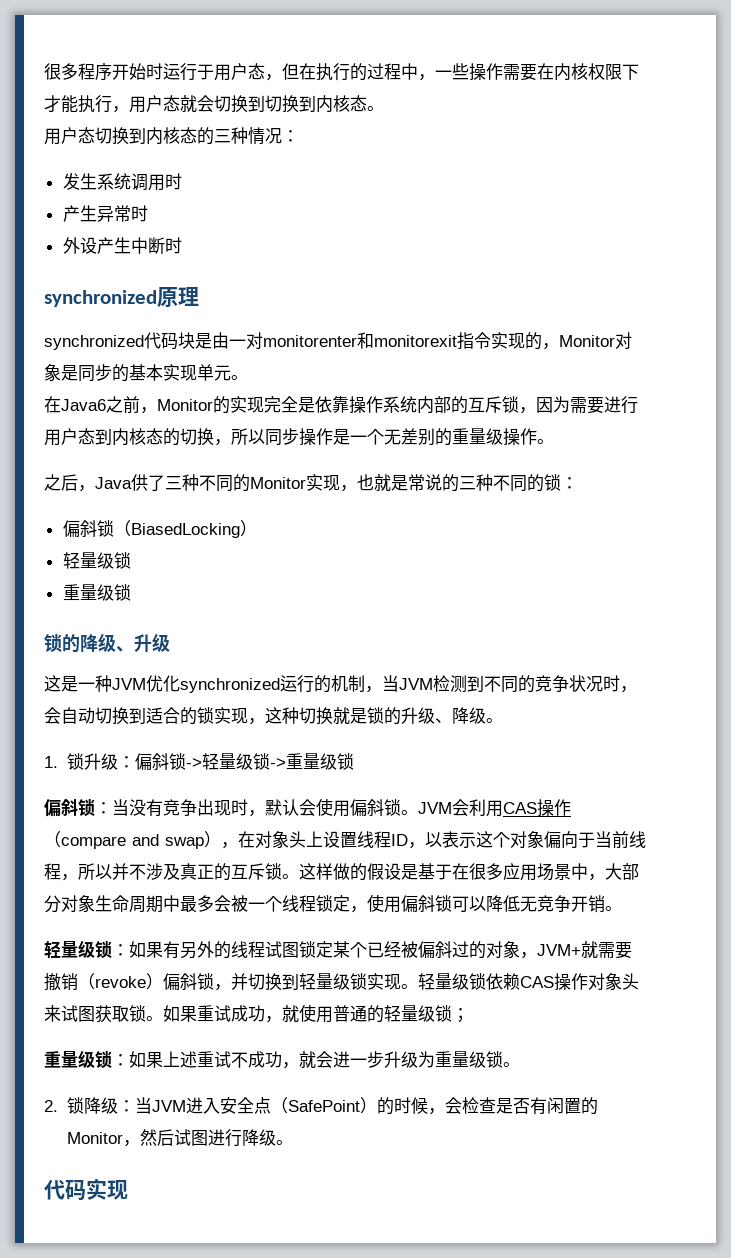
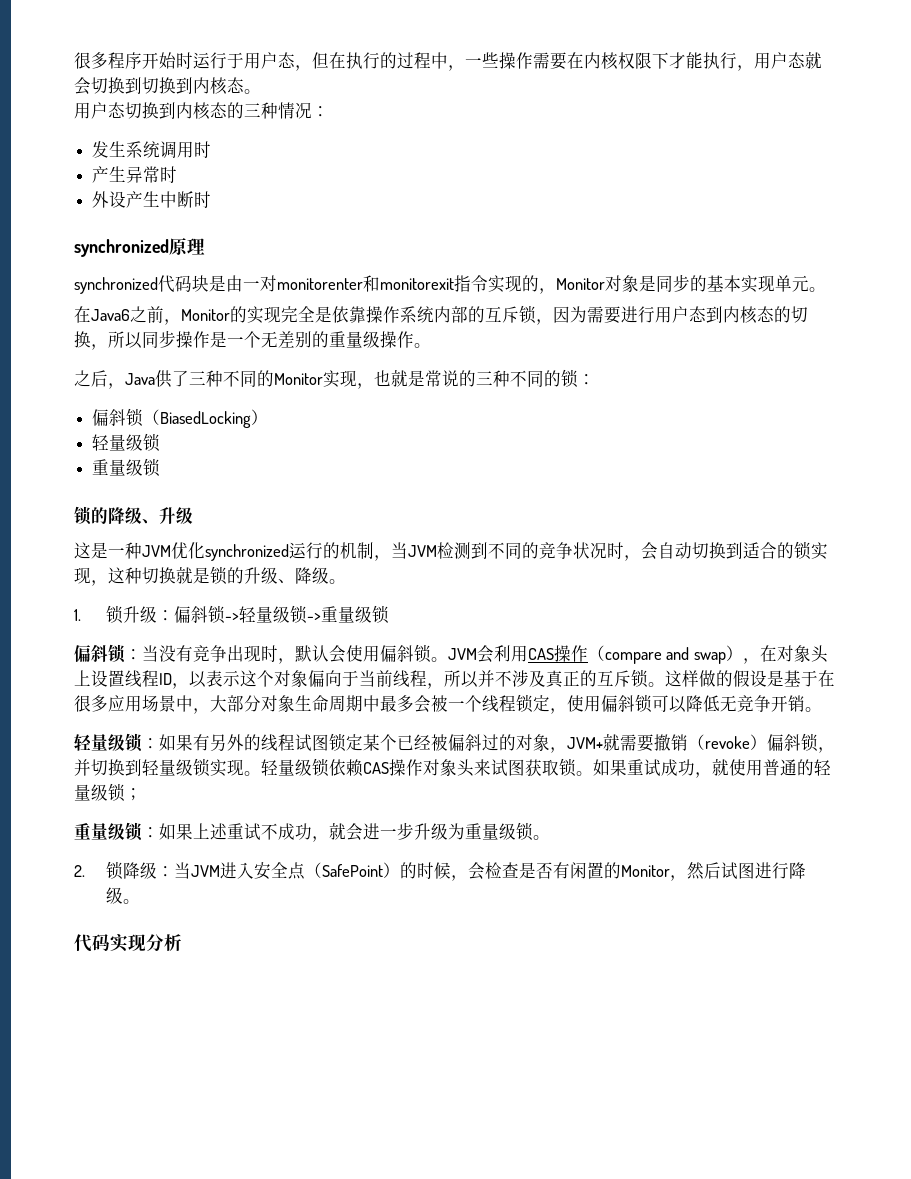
(128, 1190) none -> [146,934,182,952] 分析

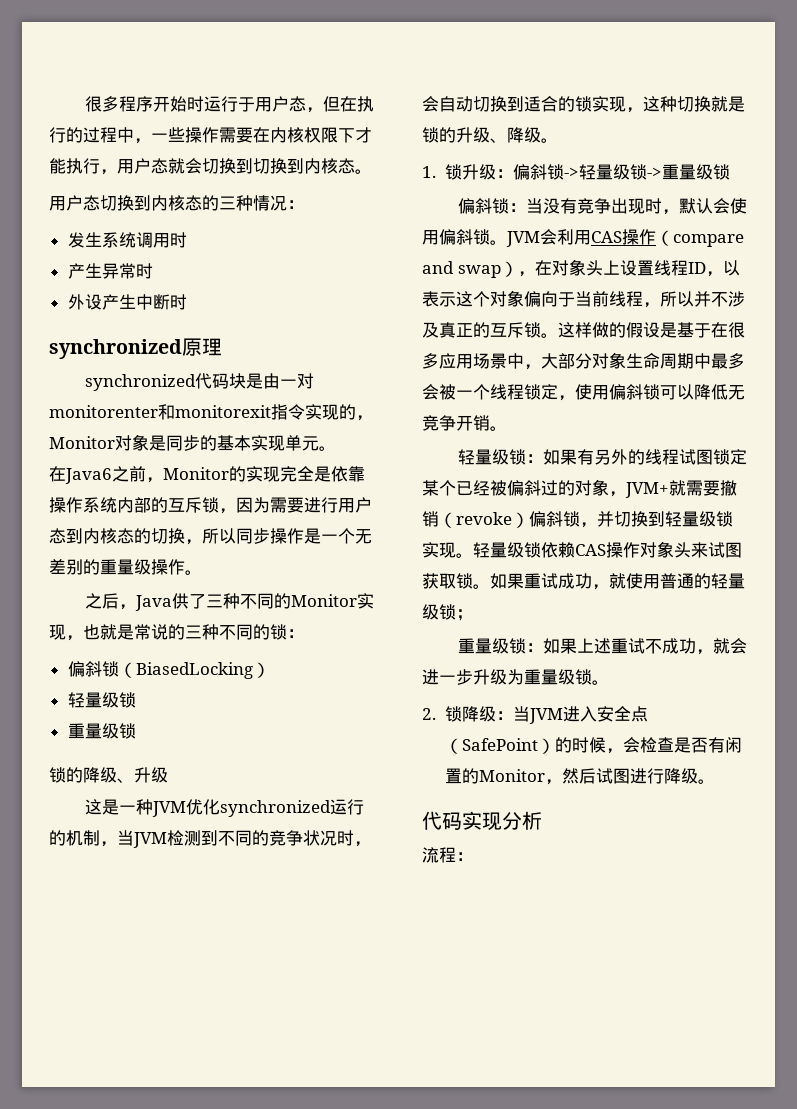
(182, 942) none -> [422,847,473,863] // 流程：

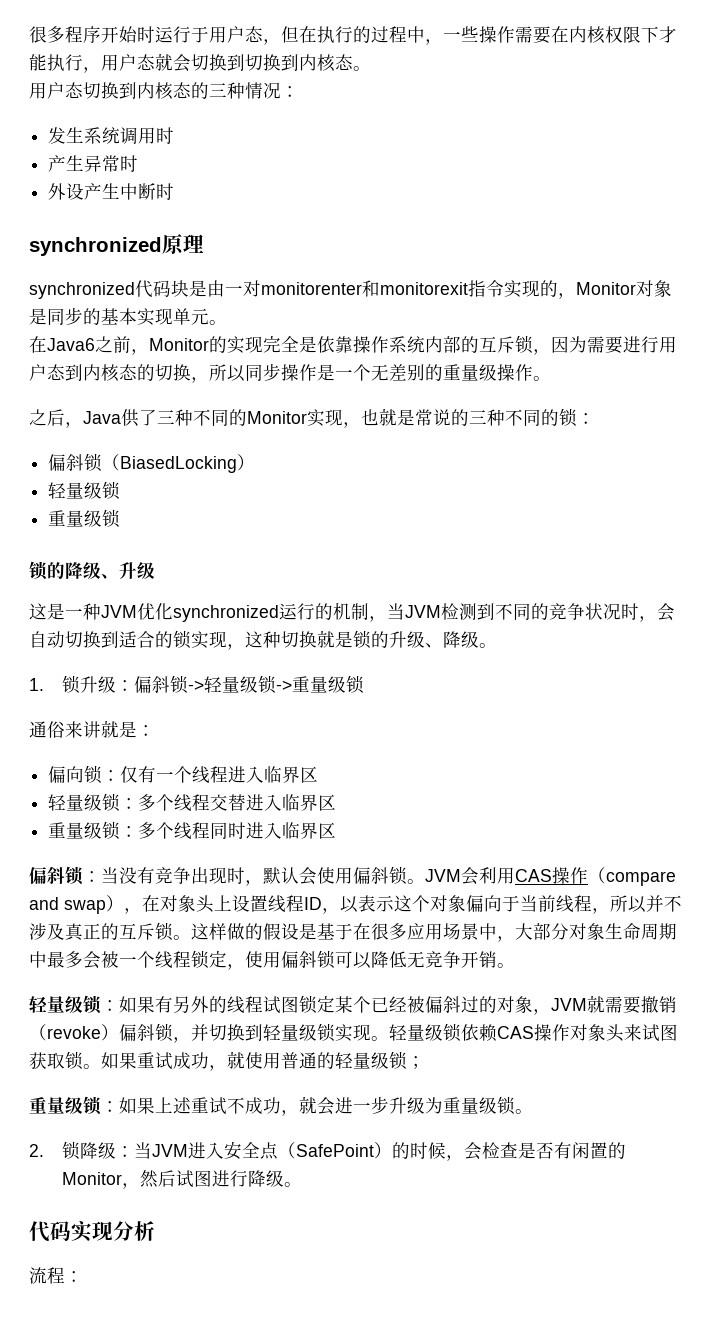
(730, 172) none -> [29,720,155,738] [48,765,319,784] [48,793,337,812] [48,821,337,840] // 通俗来讲就是： // 偏向锁：仅有一个线程进入临界区 // 轻量级锁：多个线程交替进入临界区 // 重量级锁：多个线程同时进入临界区
[625,482,669,498] JVM+ -> [551,998,587,1011] JVM

